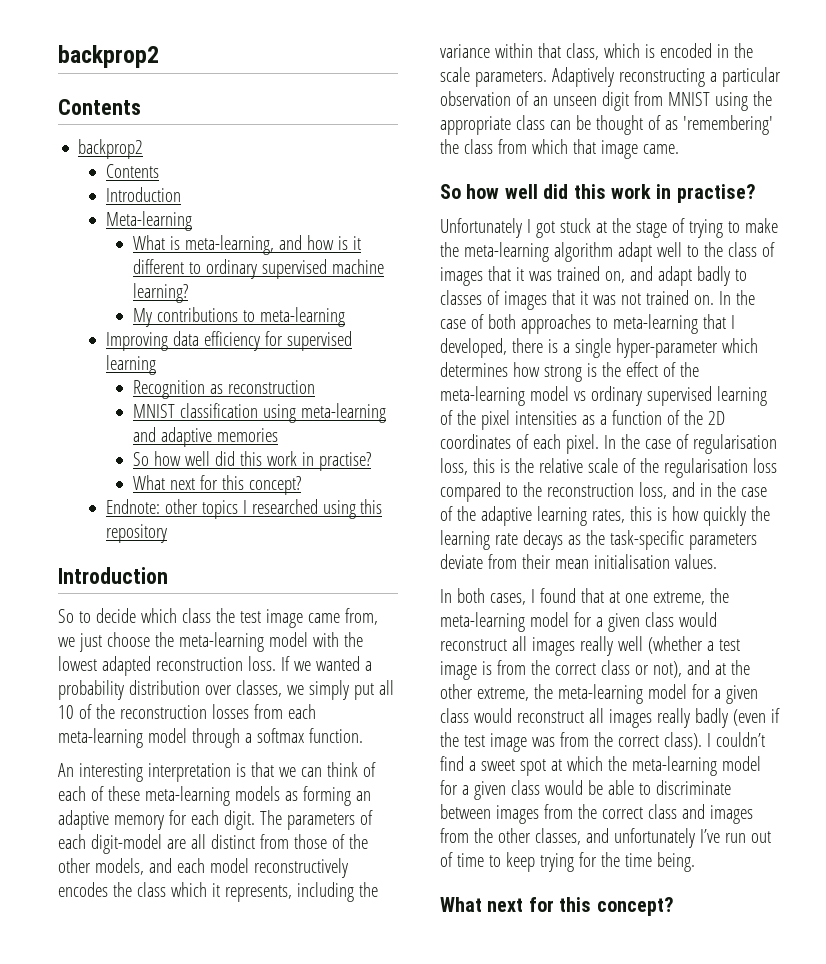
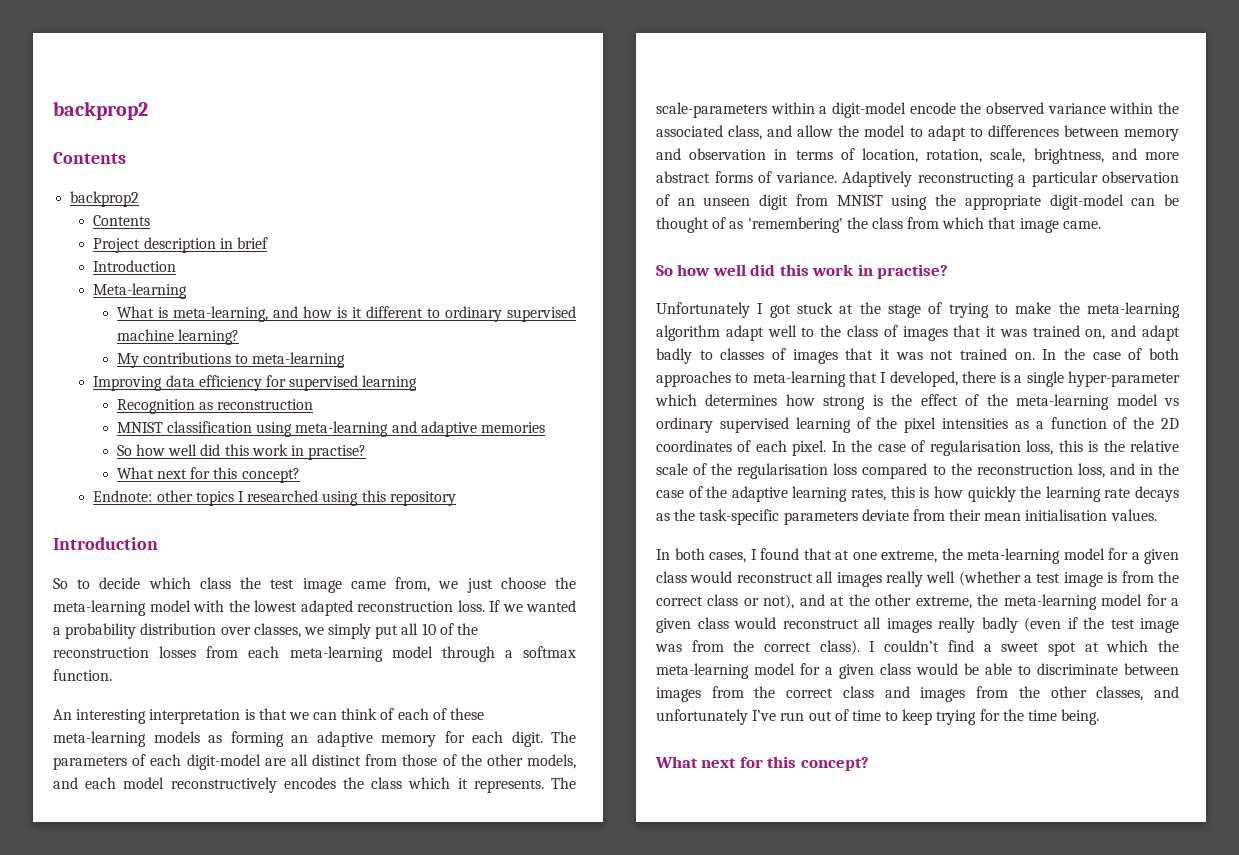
(159, 171) none -> [93,237,268,253] // Project description in brief
[224,882,378,902] [440,43,753,60] [440,67,547,87] represents, including the variance within that class, which is encoded in the scale parameters. -> [473,777,576,793] [656,102,1180,118] [656,125,1179,141] [656,148,1179,164] [656,171,837,183] represents. The scale-parameters within a digit-model encode the observed variance within the associated class, and allow the model to adapt to differences between memory and observation in terms of location, rotation, scale, brightness, and more abstract forms of variance.
[515,115,545,130] class -> [1049,194,1124,210] digit-model

